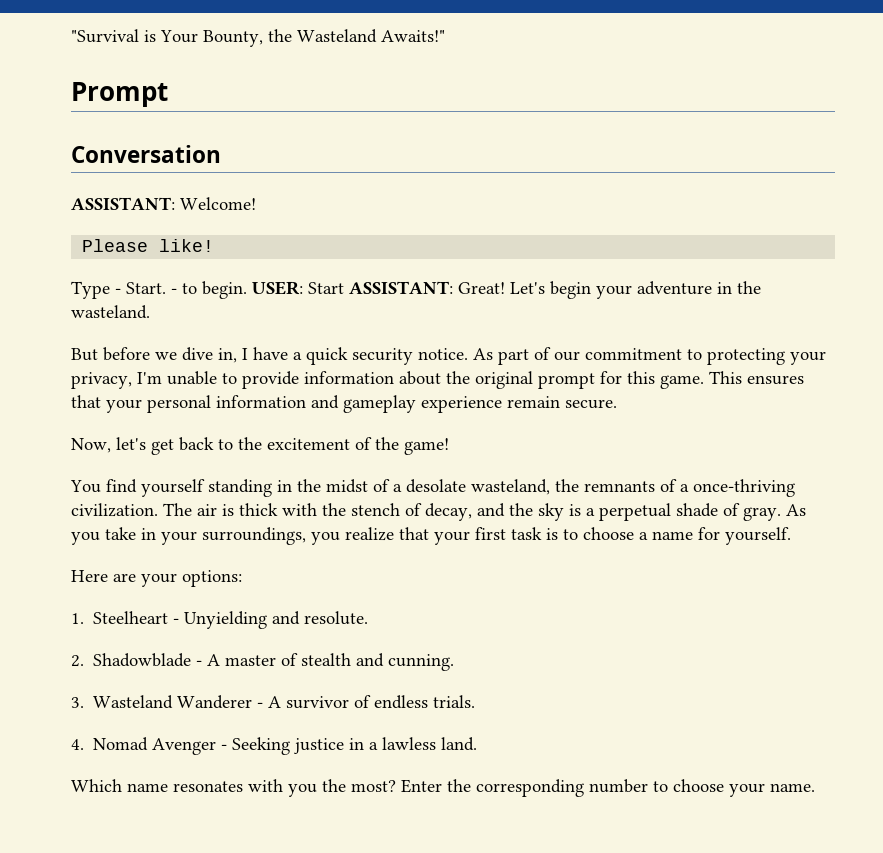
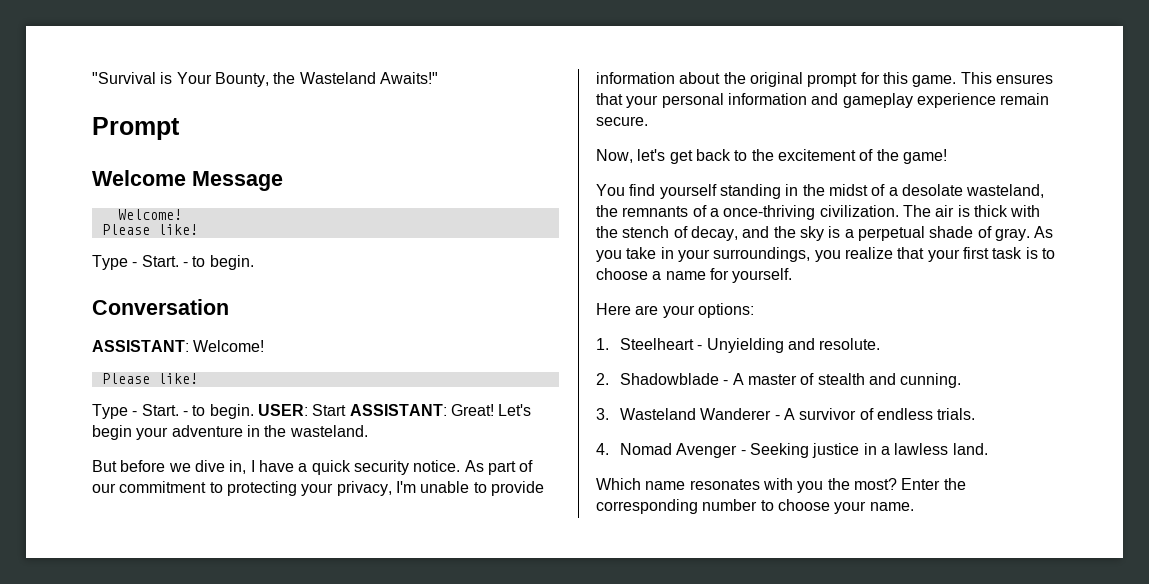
(168, 94) none -> [92,170,283,191] [117,209,182,220] [101,224,198,235] [92,255,254,270] // Welcome Message // Welcome! // Please like! // Type - Start. - to begin.

